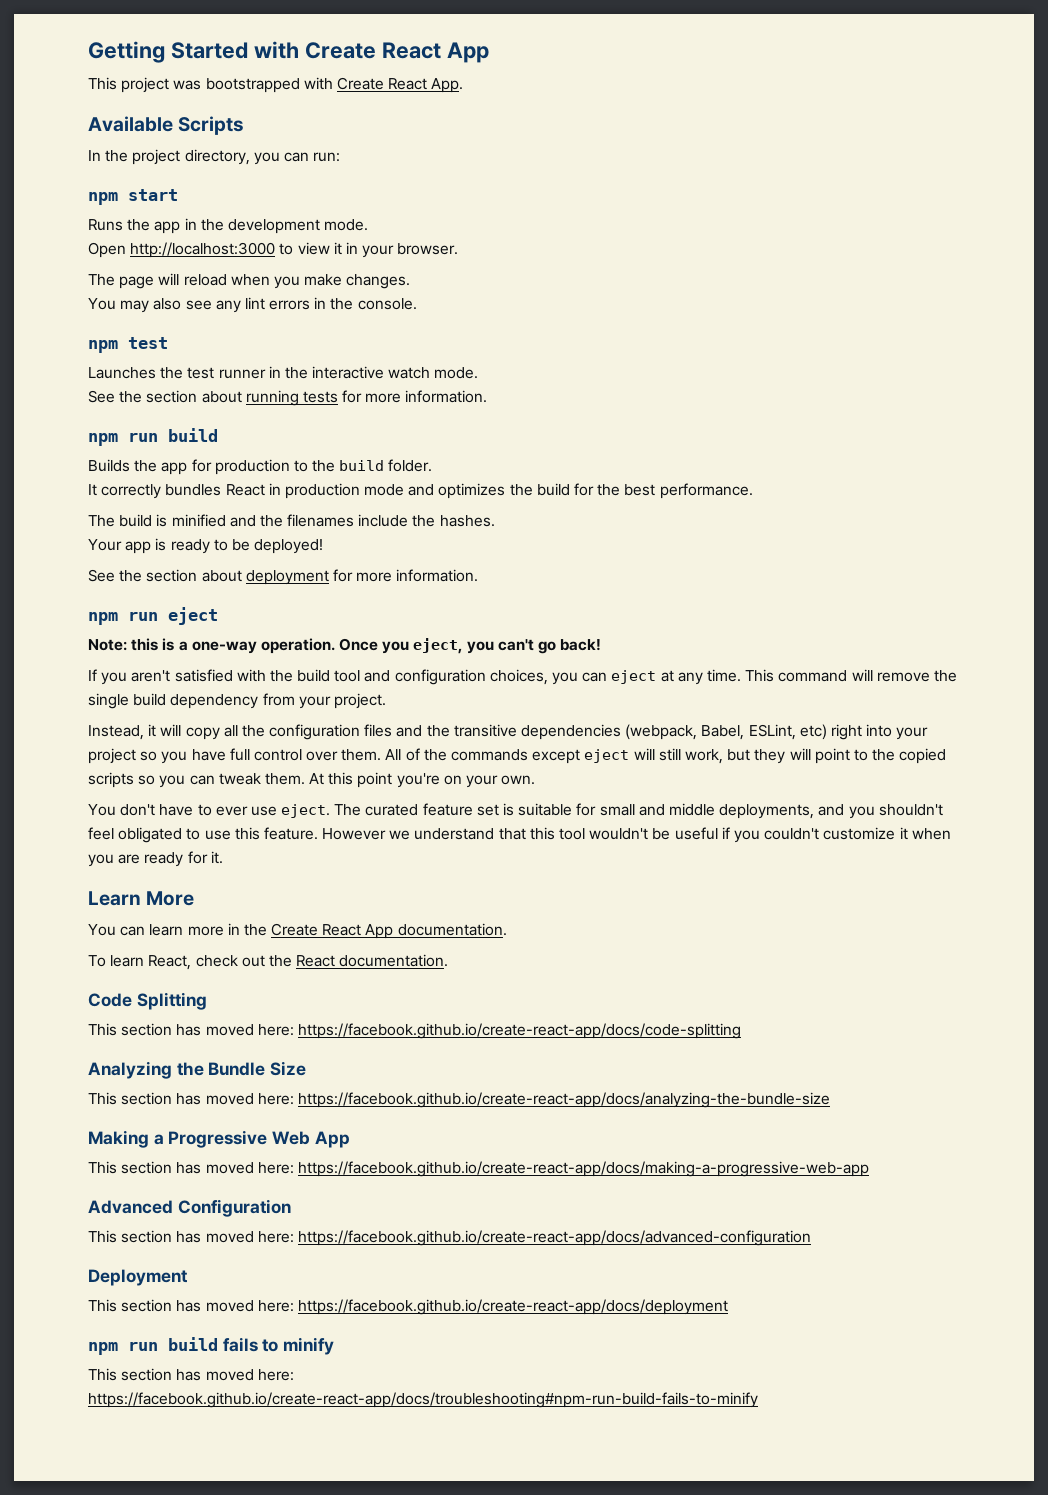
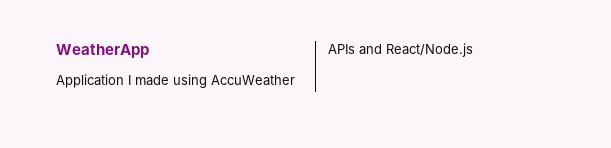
[88,41,489,63] [88,77,464,93] [88,116,245,135] [88,149,341,165] [88,189,178,205] [88,218,369,234] [88,242,459,258] [88,273,411,289] [88,297,417,313] [88,337,168,353] [88,366,479,379] [88,390,488,406] [88,428,218,446] [88,459,433,475] [88,483,753,499] [88,514,495,527] [88,538,324,554] [88,569,479,585] [88,607,218,625] [88,638,602,654] [88,669,957,685] [88,693,386,709] [88,724,929,740] [88,748,947,764] [88,772,536,788] [88,803,943,819] [88,827,951,843] [88,851,223,867] [88,891,195,906] [88,923,507,939] [88,954,449,970] [88,992,207,1010] [88,1023,741,1039] [88,1061,307,1079] [88,1092,830,1108] [88,1130,350,1148] [88,1161,869,1177] [88,1199,291,1217] [88,1230,811,1246] [88,1269,188,1286] [88,1299,728,1315] [88,1337,335,1355] [88,1368,294,1381] [88,1392,758,1408] Getting Started with Create React App // This project was bootstrapped with Create React App. // Available Scripts // In the project directory, you can run: // npm start // Runs the app in the development mode. // Open http://localhost:3000 to view it in your browser. // The page will reload when you make changes. // You may also see any lint errors in the console. // npm test // Launches the test runner in the interactive watch mode. // See the section about running tests for more information. // npm run build // Builds the app for production to the build folder. // It correctly bundles React in production mode and optimizes the build for the best performance. // The build is minified and the filenames include the hashes. // Your app is ready to be deployed! // See the section about deployment for more information. // npm run eject // Note: this is a one-way operation. Once you eject, you can't go back! // If you aren't satisfied with the build tool and configuration choices, you can eject at any time. This command will remove the single build dependency from your project. // Instead, it will copy all the configuration files and the transitive dependencies (webpack, Babel, ESLint, etc) right into your project so you have full control over them. All of the commands except eject will still work, but they will point to the copied scripts so you can tweak them. At this point you're on your own. // You don't have to ever use eject. The curated feature set is suitable for small and middle deployments, and you shouldn't feel obligated to use this feature. However we understand that this tool wouldn't be useful if you couldn't customize it when you are ready for it. // Learn More // You can learn more in the Create React App documentation. // To learn React, check out the React documentation. // Code Splitting // This section has moved here: https://facebook.github.io/create-react-app/docs/code-splitting // Analyzing the Bundle Size // This section has moved here: https://facebook.github.io/create-react-app/docs/analyzing-the-bundle-size // Making a Progressive Web App // This section has moved here: https://facebook.github.io/create-react-app/docs/making-a-progressive-web-app // Advanced Configuration // This section has moved here: https://facebook.github.io/create-react-app/docs/advanced-configuration // Deployment // This section has moved here: https://facebook.github.io/create-react-app/docs/deployment // npm run build fails to minify // This section has moved here: https://facebook.github.io/create-react-app/docs/troubleshooting#npm-run-build-fails-to-minify -> [56,44,149,58] [56,74,295,88] [328,43,473,57] WeatherApp // Application I made using AccuWeather APIs and React/Node.js

